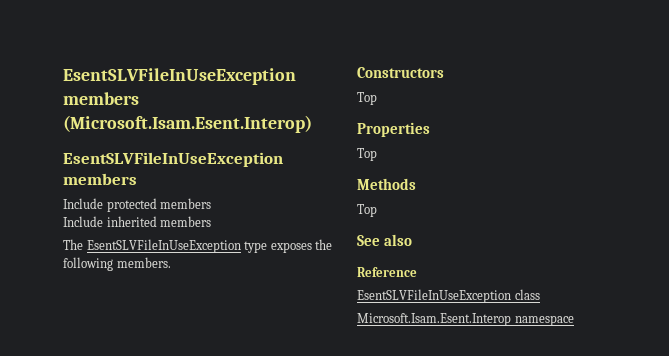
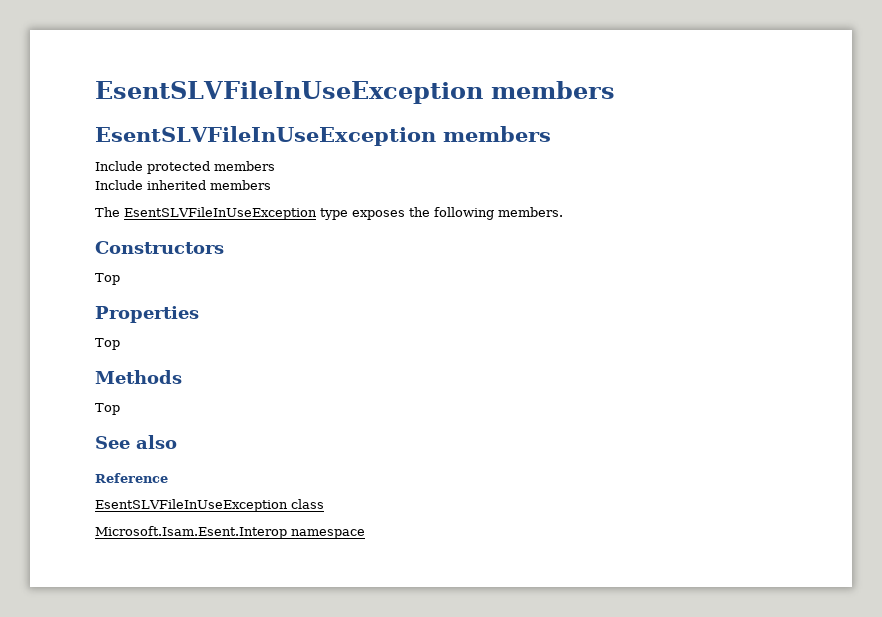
[63,68,296,85] [63,92,139,105] [63,115,312,133] EsentSLVFileInUseException members (Microsoft.Isam.Esent.Interop) -> [95,81,615,104] EsentSLVFileInUseException members

